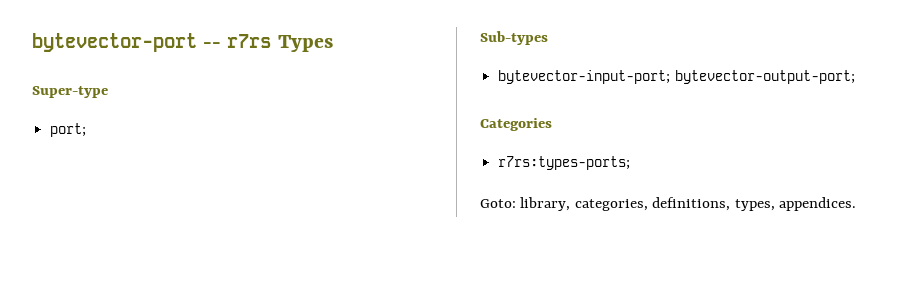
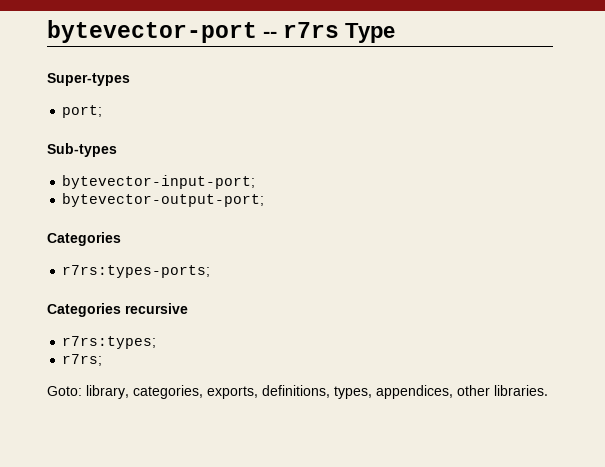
[277,35,333,52] [32,86,108,98] Types // Super-type -> [345,23,395,43] [47,73,130,86] Type // Super-types
(671, 77) none -> (256, 182) //
(631, 163) none -> [47,303,188,317] [62,336,157,349] [62,354,103,366] // Categories recursive // r7rs:types; // r7rs;
(648, 205) none -> [207,386,258,399] exports,
[779,197,857,211] appendices. -> [376,385,548,399] appendices, other libraries.

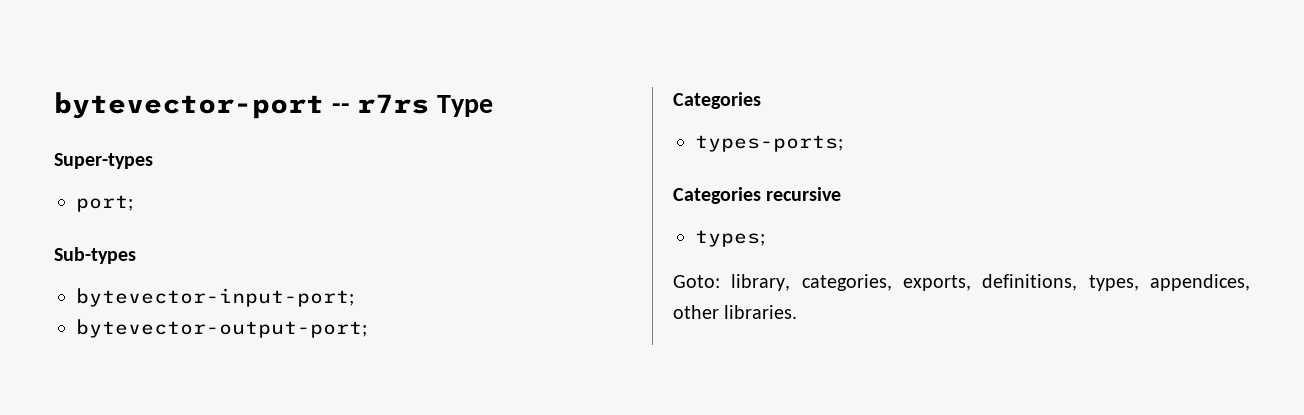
[62,265,211,278] r7rs:types-ports; -> [695,135,843,152] types-ports;
[62,336,157,349] [62,354,103,366] r7rs:types; // r7rs; -> [695,230,765,247] types;

